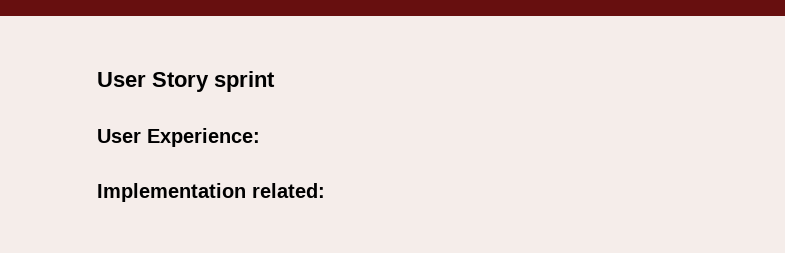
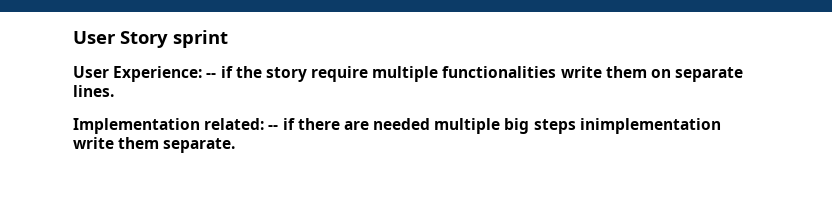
[97,183,325,202] // Implementation related: -> [206,66,744,82] [73,85,114,97] [73,118,721,134] [73,137,236,153] -- if the story require multiple functionalities write them on separate lines. // Implementation related: -- if there are needed multiple big steps inimplementation write them separate.

